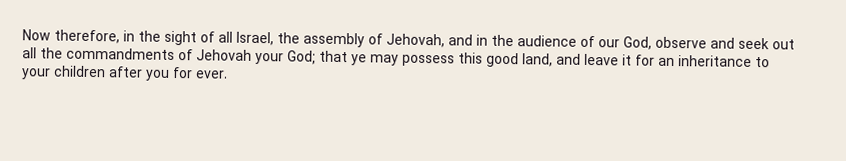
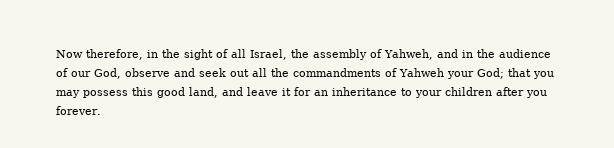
[386,33,445,48] Jehovah, -> [384,49,433,60] Yahweh,
[196,49,252,61] Jehovah -> [399,68,444,77] Yahweh
[351,54,367,66] ye -> [533,71,554,79] you
[173,66,228,79] for ever. -> [56,106,101,115] forever.

